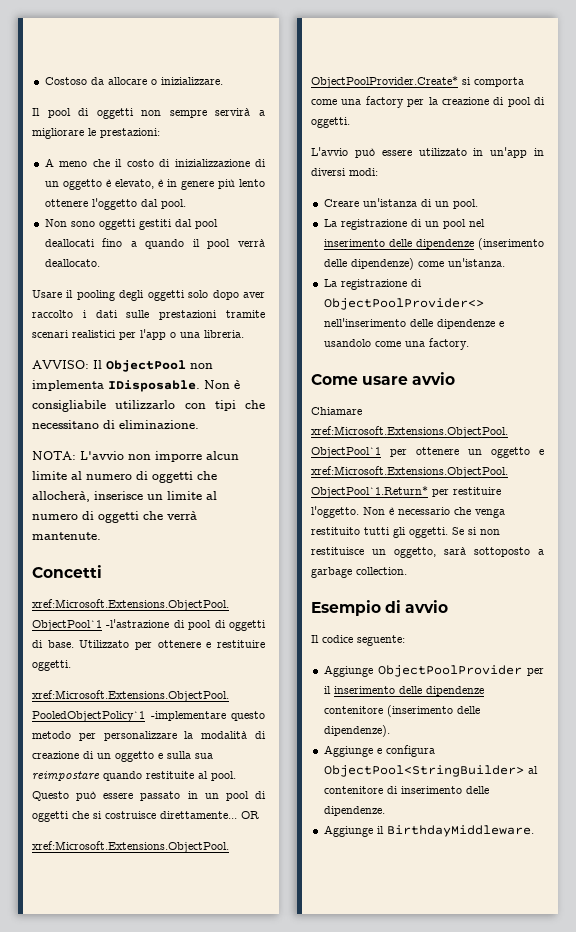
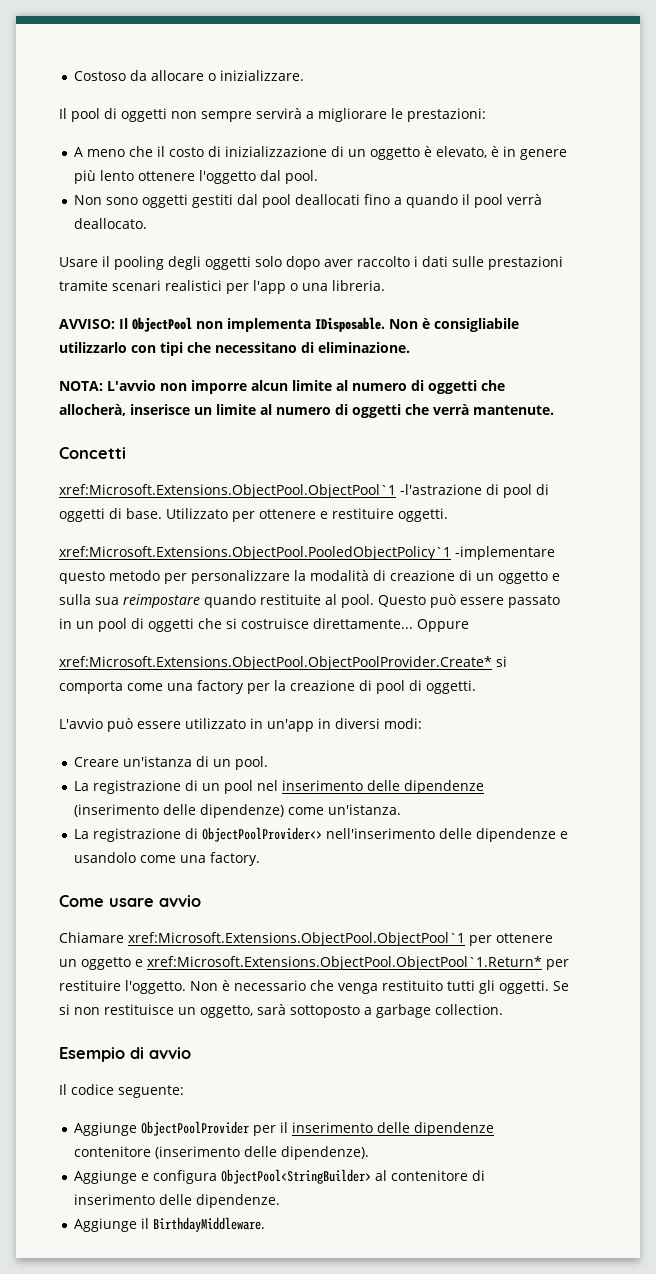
[241,811,259,819] OR -> [417,619,469,632] Oppure

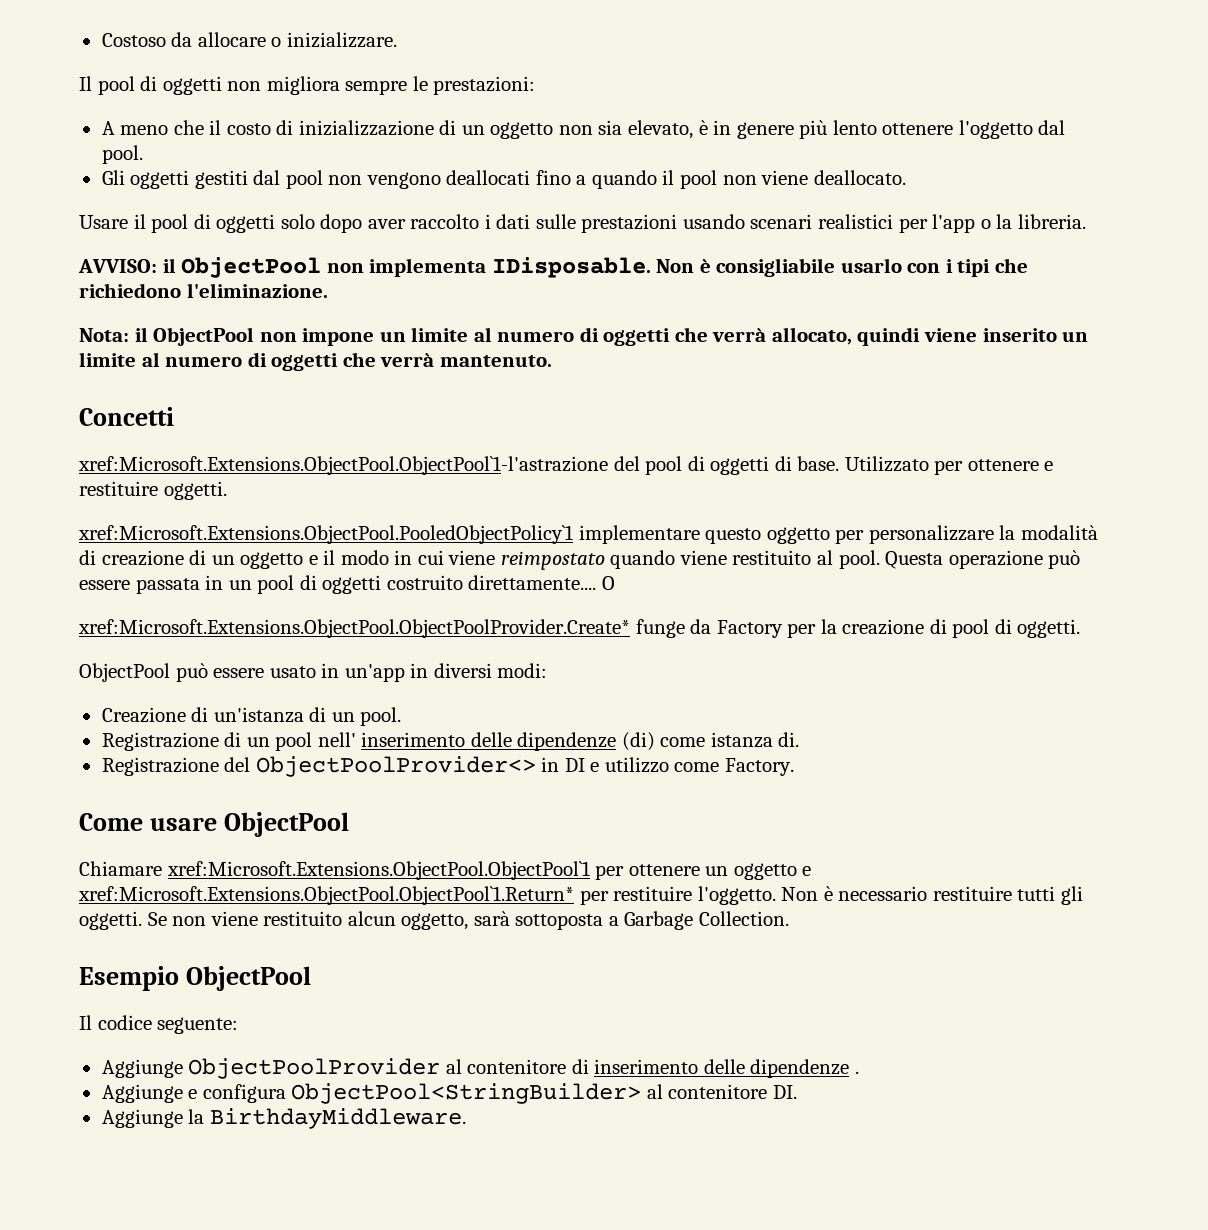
[201,108,387,122] sempre servirà a migliorare -> [266,76,408,95] migliora sempre
[424,146,433,157] è -> [558,120,623,135] non sia
[74,195,139,205] Non sono -> [101,170,125,185] Gli
(292, 201) none -> [328,172,441,189] non vengono
[507,194,543,205] verrà -> [722,170,809,185] non viene
[114,256,201,270] pooling degli -> [151,214,211,233] pool di
[59,280,108,291] tramite -> [682,214,745,229] usando
[302,283,328,291] una -> [996,214,1013,229] la
[119,318,128,329] Il -> [162,258,176,273] il
[59,342,410,356] [59,380,505,394] [59,404,554,418] [59,447,126,459] [59,484,499,498] utilizzarlo con tipi che necessitano di eliminazione. // NOTA: L'avvio non imporre alcun limite al numero di oggetti che allocherà, inserisce un limite al numero di oggetti che verrà mantenute. // Concetti // xref:Microsoft.Extensions.ObjectPool.ObjectPool`1 -l'astrazione di -> [840,258,1028,277] [79,283,328,298] [79,327,1089,346] [79,352,552,371] [79,407,174,426] [78,456,640,475] usarlo con i tipi che richiedono l'eliminazione. // Nota: il ObjectPool non impone un limite al numero di oggetti che verrà allocato, quindi viene inserito un limite al numero di oggetti che verrà mantenuto. // Concetti // xref:Microsoft.Extensions.ObjectPool.ObjectPool`1-l'astrazione del
[455,546,555,560] [59,570,160,584] -implementare questo metodo -> [578,525,830,544] implementare questo oggetto
[59,594,560,608] sulla sua reimpostare quando restituite al pool. Questo può essere passato -> [323,550,1081,570] [79,578,200,594] il modo in cui viene reimpostato quando viene restituito al pool. Questa operazione può essere passata
[198,618,469,632] [59,656,507,670] [59,680,244,694] che si costruisce direttamente... Oppure // xref:Microsoft.Extensions.ObjectPool.ObjectPoolProvider.Create* si comporta come una factory -> [386,575,615,590] [78,619,783,638] costruito direttamente.... O // xref:Microsoft.Extensions.ObjectPool.ObjectPoolProvider.Create* funge da Factory
[59,718,246,732] L'avvio può essere utilizzato -> [79,663,316,682] ObjectPool può essere usato
[74,757,120,767] Creare -> [101,707,209,723] Creazione di
[74,780,182,794] La registrazione -> [101,732,219,751] Registrazione
[257,780,485,794] [74,804,402,818] [74,827,569,842] [74,852,261,866] nel inserimento delle dipendenze (inserimento delle dipendenze) come un'istanza. // La registrazione di ObjectPoolProvider<> nell'inserimento delle dipendenze e usandolo come una factory. -> [317,732,800,751] [101,756,794,777] nell' inserimento delle dipendenze (di) come istanza di. // Registrazione del ObjectPoolProvider<> in DI e utilizzo come Factory.
[159,895,201,907] avvio -> [223,812,349,837] ObjectPool
[310,980,443,994] che venga restituito -> [932,886,1012,901] restituire
[59,1004,503,1018] si non restituisce un oggetto, sarà sottoposto a garbage collection. -> [172,911,789,930] non viene restituito alcun oggetto, sarà sottoposta a Garbage Collection.
[130,1047,191,1059] di avvio -> [185,966,311,991] ObjectPool
[253,1122,495,1136] [74,1146,370,1160] per il inserimento delle dipendenze contenitore (inserimento delle dipendenze). -> [445,1059,859,1078] al contenitore di inserimento delle dipendenze .
[472,1170,486,1181] [74,1194,281,1208] [74,1218,150,1232] di inserimento delle dipendenze. // Aggiunge il -> [772,1085,797,1099] [101,1109,205,1128] DI. // Aggiunge la

